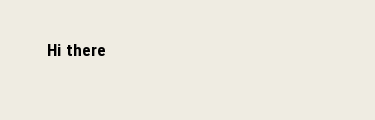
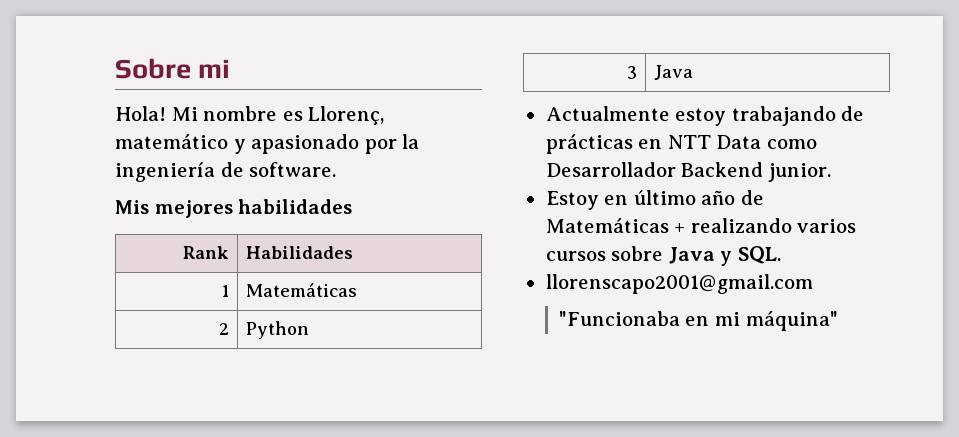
[47,44,106,56] Hi there -> [115,58,231,79] [115,106,385,125] [115,134,420,154] [115,162,337,182] [115,199,353,218] [182,246,229,259] [246,246,354,259] [220,285,229,297] [246,283,358,297] [218,323,229,335] [246,321,310,339] [626,66,637,79] [654,65,694,80] [545,106,865,126] [545,134,817,154] [545,162,831,182] [545,190,764,210] [545,218,857,233] [545,246,781,266] [545,274,813,294] [558,311,838,331] Sobre mi // Hola! Mi nombre es Llorenç, matemático y apasionado por la ingeniería de software. // Mis mejores habilidades // Rank | Habilidades // 1 | Matemáticas // 2 | Python // 3 | Java // Actualmente estoy trabajando de prácticas en NTT Data como Desarrollador Backend junior. // Estoy en último año de Matemáticas + realizando varios cursos sobre Java y SQL. // llorenscapo2001@gmail.com // "Funcionaba en mi máquina"

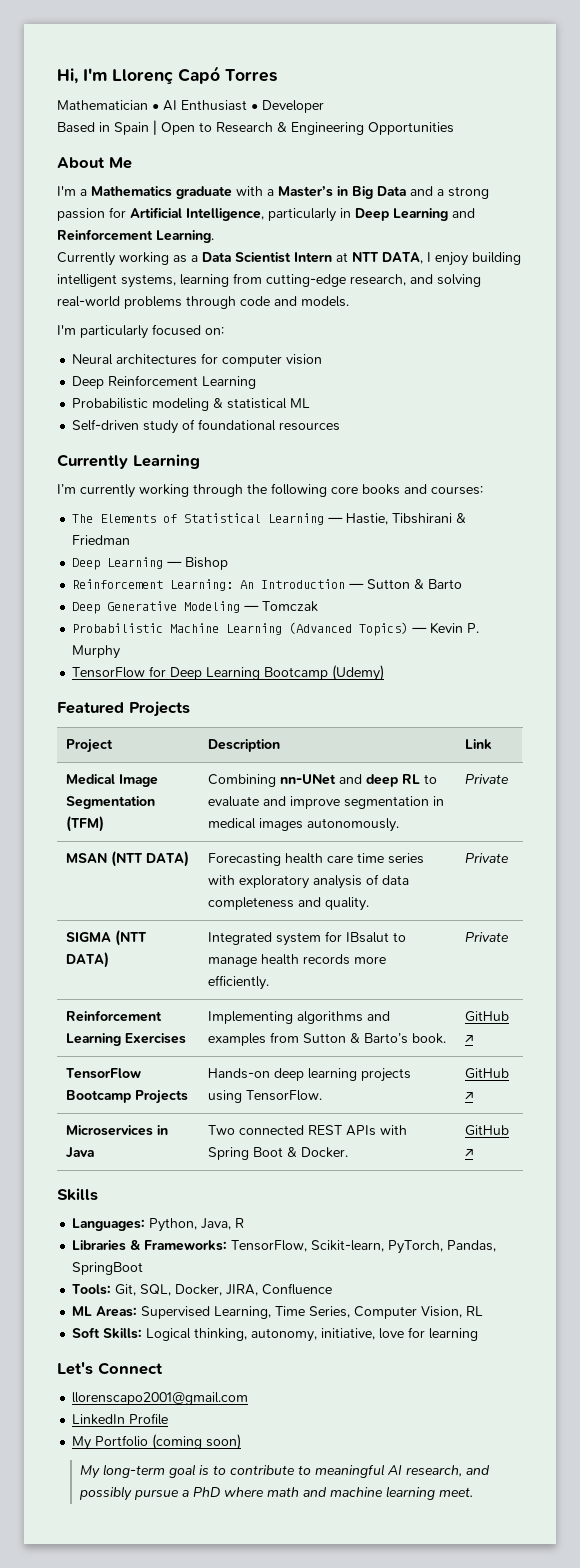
[115,58,231,79] [115,106,385,125] [115,134,420,154] [115,162,337,182] [115,199,353,218] [182,246,229,259] [246,246,354,259] [220,285,229,297] [246,283,358,297] [218,323,229,335] [246,321,310,339] [626,66,637,79] [654,65,694,80] [545,106,865,126] [545,134,817,154] [545,162,831,182] [545,190,764,210] [545,218,857,233] [545,246,781,266] [545,274,813,294] [558,311,838,331] Sobre mi // Hola! Mi nombre es Llorenç, matemático y apasionado por la ingeniería de software. // Mis mejores habilidades // Rank | Habilidades // 1 | Matemáticas // 2 | Python // 3 | Java // Actualmente estoy trabajando de prácticas en NTT Data como Desarrollador Backend junior. // Estoy en último año de Matemáticas + realizando varios cursos sobre Java y SQL. // llorenscapo2001@gmail.com // "Funcionaba en mi máquina" -> [57,66,277,84] [57,100,324,113] [57,120,454,135] [57,157,132,169] [57,186,489,199] [57,207,475,222] [57,229,214,243] [57,252,521,266] [57,273,481,288] [57,296,349,309] [57,324,224,339] [72,353,323,367] [72,375,257,389] [72,398,311,411] [72,419,341,434] [57,454,200,469] [57,483,483,498] [72,513,467,525] [72,535,131,545] [72,557,229,570] [72,579,463,591] [72,601,319,614] [72,622,480,636] [72,645,121,659] [72,665,385,681] [57,701,190,717] [65,739,113,753] [207,739,280,752] [464,739,492,750] [65,774,158,787] [65,796,155,809] [65,816,104,832] [207,774,437,787] [207,796,444,809] [207,818,399,832] [464,774,509,784] [65,851,189,867] [207,853,424,866] [207,874,409,889] [207,897,369,911] [464,853,509,863] [65,930,147,946] [65,952,109,968] [207,931,406,946] [207,954,386,967] [207,975,269,990] [464,932,509,942] [65,1010,162,1022] [65,1033,186,1046] [207,1011,390,1024] [207,1032,446,1046] [464,1011,509,1022] [464,1034,473,1043] [65,1068,141,1079] [65,1090,188,1104] [207,1068,411,1082] [207,1090,322,1103] [464,1068,509,1079] [464,1091,473,1100] [65,1125,168,1136] [65,1147,94,1158] [207,1125,407,1136] [207,1147,348,1160] [464,1125,509,1136] [464,1148,473,1157] [57,1188,98,1201] [72,1218,245,1232] [72,1240,497,1254] [72,1262,144,1275] [72,1283,333,1296] [72,1306,484,1319] [72,1327,479,1342] [57,1362,163,1375] [72,1392,249,1405] [72,1413,169,1425] [72,1434,242,1450] [79,1464,490,1479] [78,1486,473,1501] Hi, I'm Llorenç Capó Torres // Mathematician • AI Enthusiast • Developer // Based in Spain | Open to Research & Engineering Opportunities // About Me // I'm a Mathematics graduate with a Master’s in Big Data and a strong passion for Artificial Intelligence, particularly in Deep Learning and Reinforcement Learning. // Currently working as a Data Scientist Intern at NTT DATA, I enjoy building intelligent systems, learning from cutting-edge research, and solving real-world problems through code and models. // I'm particularly focused on: // Neural architectures for computer vision // Deep Reinforcement Learning // Probabilistic modeling & statistical ML // Self-driven study of foundational resources // Currently Learning // I’m currently working through the following core books and courses: // The Elements of Statistical Learning — Hastie, Tibshirani & Friedman // Deep Learning — Bishop // Reinforcement Learning: An Introduction — Sutton & Barto // Deep Generative Modeling — Tomczak // Probabilistic Machine Learning (Advanced Topics) — Kevin P. Murphy // TensorFlow for Deep Learning Bootcamp (Udemy) // Featured Projects // Project | Description | Link // Medical Image Segmentation (TFM) | Combining nn-UNet and deep RL to evaluate and improve segmentation in medical images autonomously. | Private // MSAN (NTT DATA) | Forecasting health care time series with exploratory analysis of data completeness and quality. | Private // SIGMA (NTT DATA) | Integrated system for IBsalut to manage health records more efficiently. | Private // Reinforcement Learning Exercises | Implementing algorithms and examples from Sutton & Barto’s book. | GitHub ↗ // TensorFlow Bootcamp Projects | Hands-on deep learning projects using TensorFlow. | GitHub ↗ // Microservices in Java | Two connected REST APIs with Spring Boot & Docker. | GitHub ↗ // Skills // Languages: Python, Java, R // Libraries & Frameworks: TensorFlow, Scikit-learn, PyTorch, Pandas, SpringBoot // Tools: Git, SQL, Docker, JIRA, Confluence // ML Areas: Supervised Learning, Time Series, Computer Vision, RL // Soft Skills: Logical thinking, autonomy, initiative, love for learning // Let's Connect // llorenscapo2001@gmail.com // LinkedIn Profile // My Portfolio (coming soon) // My long-term goal is to contribute to meaningful AI research, and possibly pursue a PhD where math and machine learning meet.

